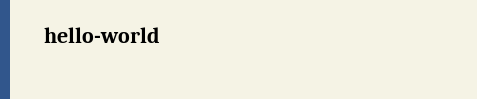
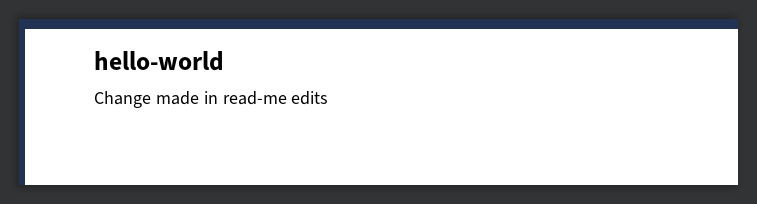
(160, 35) none -> [94,91,329,108] // Change made in read-me edits

